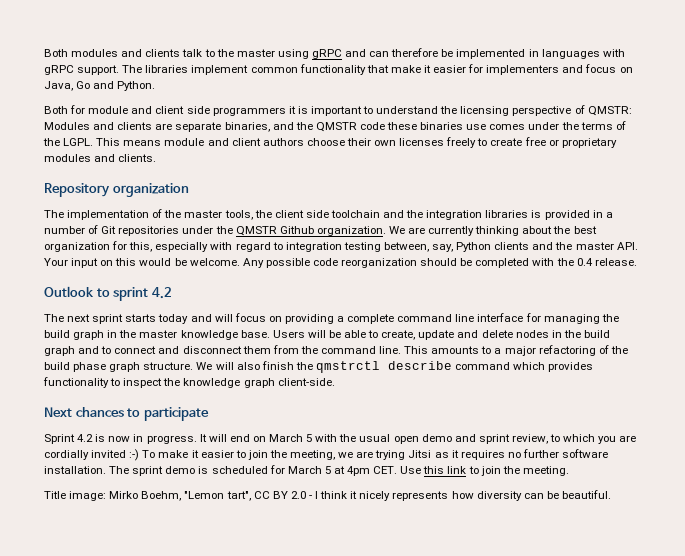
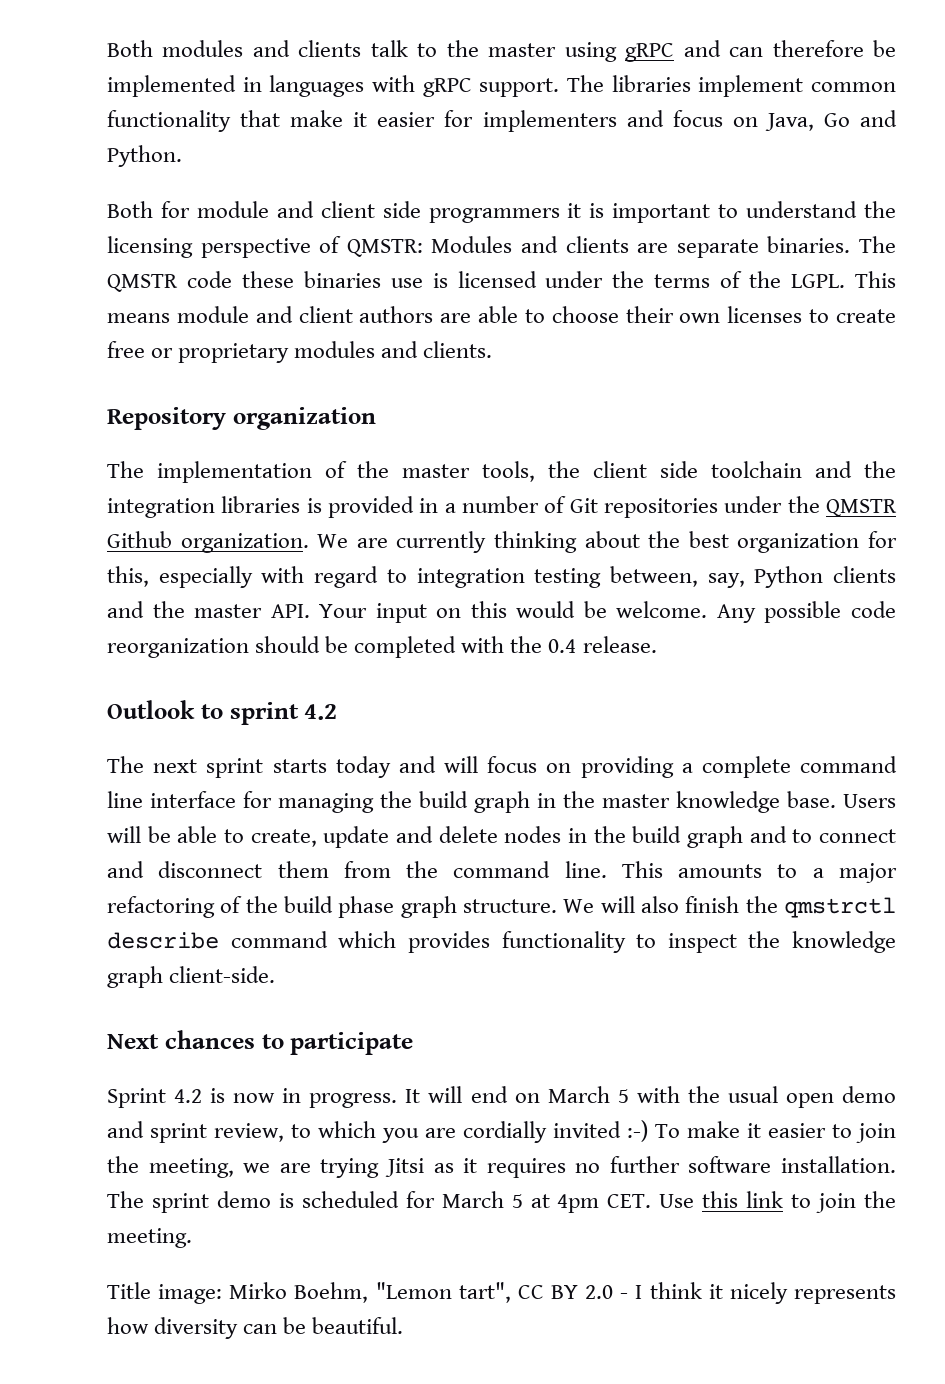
[224,122,313,132] binaries, and the -> [767,236,897,253] binaries. The
[489,124,526,130] comes -> [432,271,537,288] is licensed
(304, 142) none -> [440,306,545,323] are able to
[446,137,477,148] freely -> (803, 314) none

